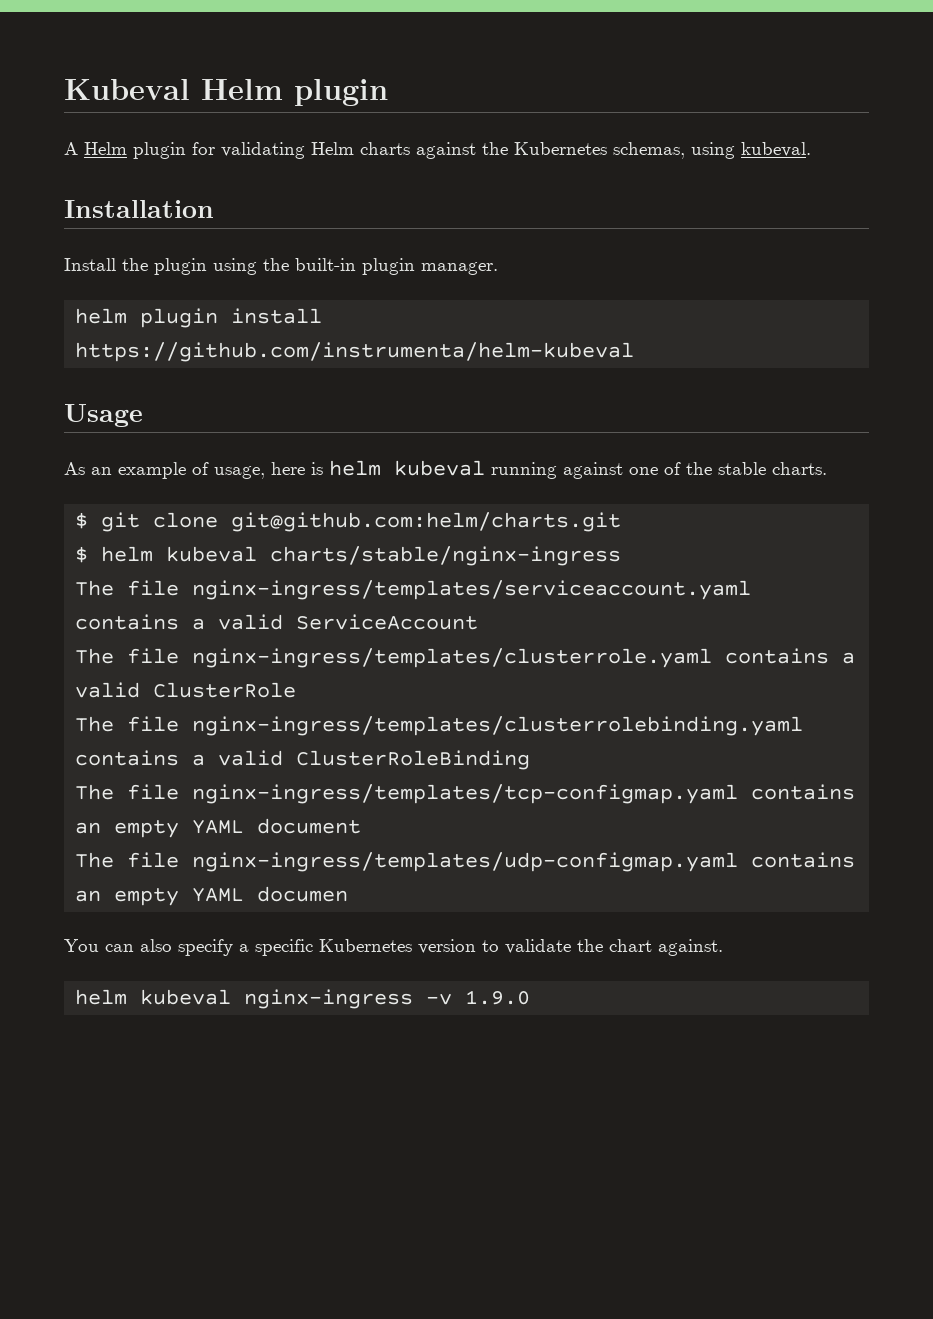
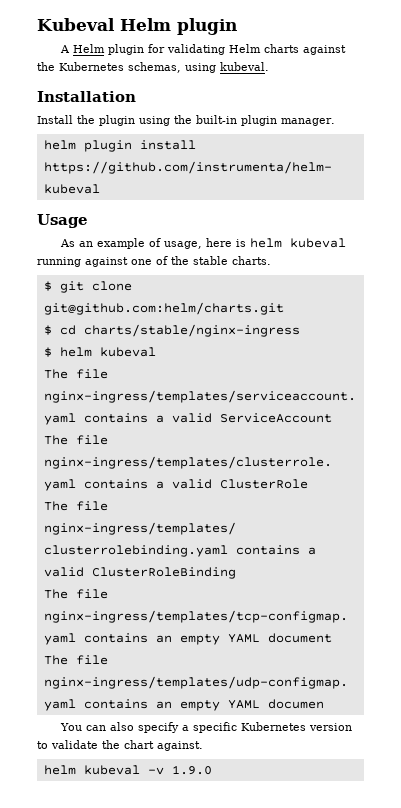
(622, 522) none -> [43,324,300,337] // $ cd charts/stable/nginx-ingress
[270,546,622,566] charts/stable/nginx-ingress -> (156, 352) none
[244,989,414,1009] nginx-ingress -> (140, 770) none

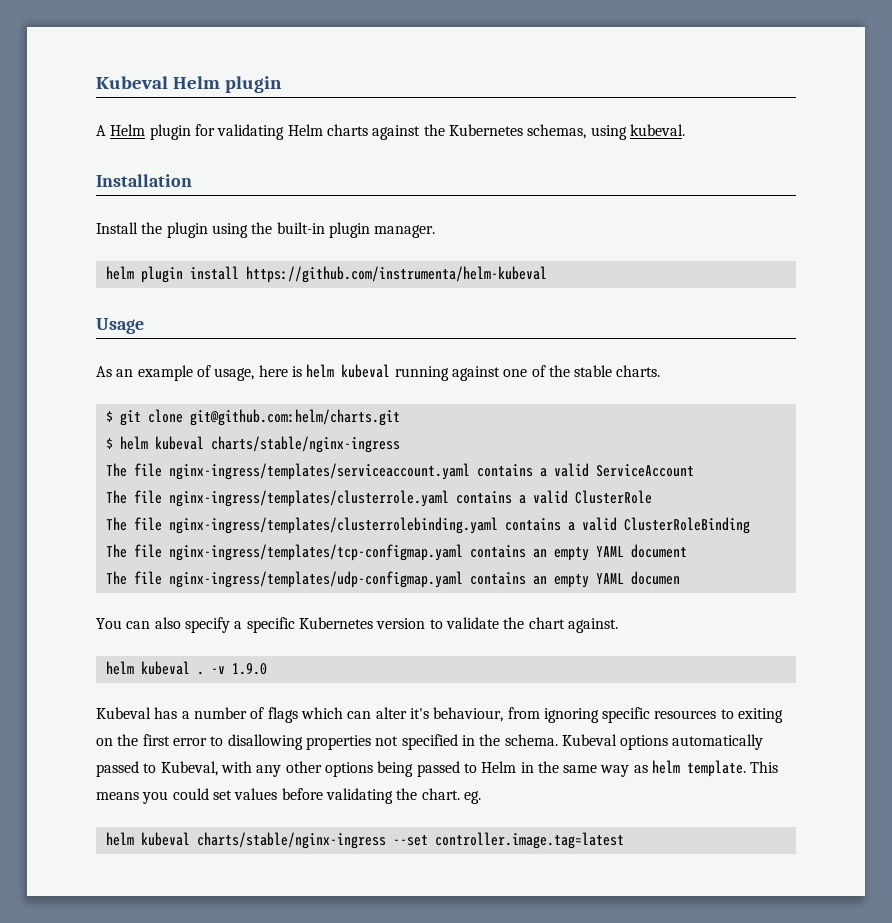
[43,324,300,337] // $ cd charts/stable/nginx-ingress -> (400, 417) none
(156, 352) none -> [210,436,400,453] charts/stable/nginx-ingress
(140, 770) none -> [196,671,204,675] .
(212, 770) none -> [96,707,784,723] [96,734,764,750] [96,760,779,777] [96,788,481,804] [105,832,624,849] // Kubeval has a number of flags which can alter it's behaviour, from ignoring specific resources to exiting on the first error to disallowing properties not specified in the schema. Kubeval options automatically passed to Kubeval, with any other options being passed to Helm in the same way as helm template. This means you could set values before validating the chart. eg. // helm kubeval charts/stable/nginx-ingress --set controller.image.tag=latest

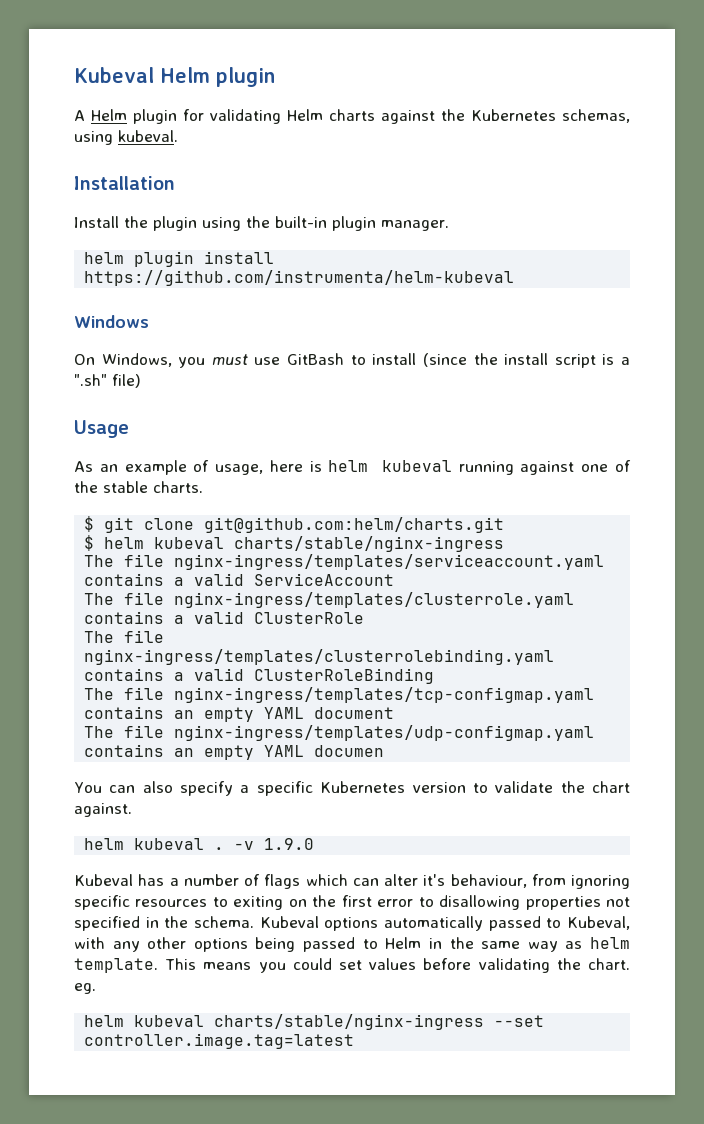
(547, 274) none -> [74,315,149,328] [74,353,631,368] [74,374,141,388] // Windows // On Windows, you must use GitBash to install (since the install script is a ".sh" file)

